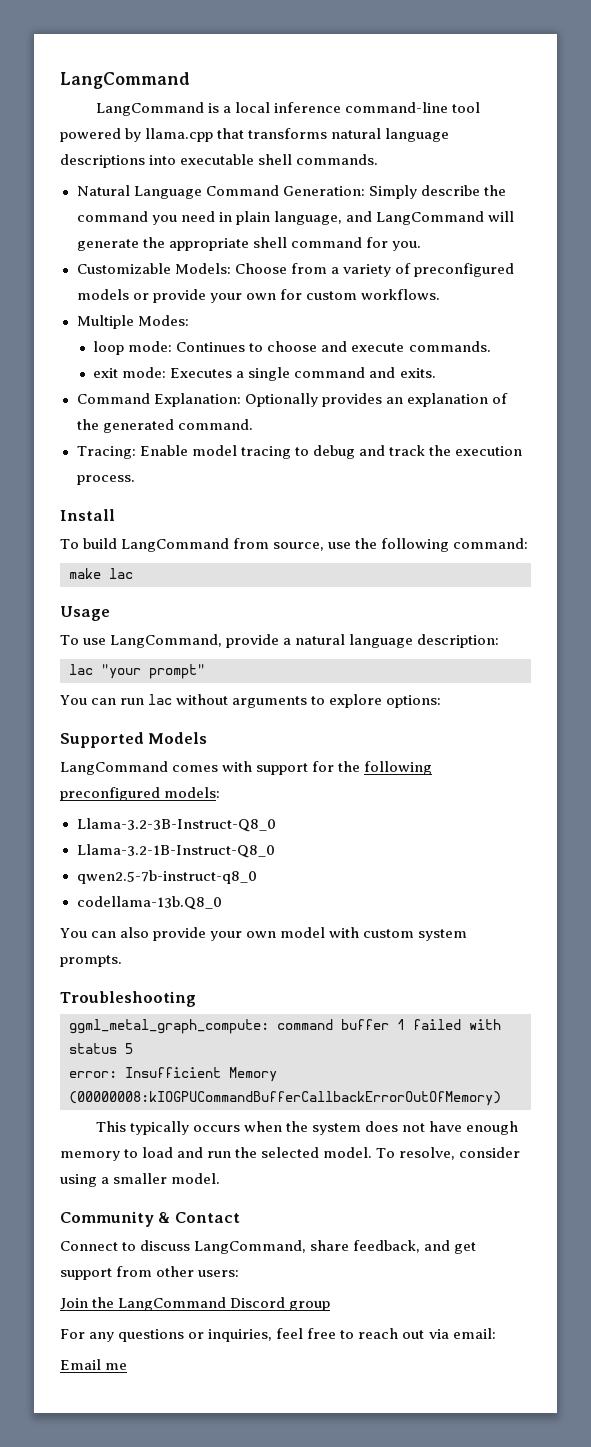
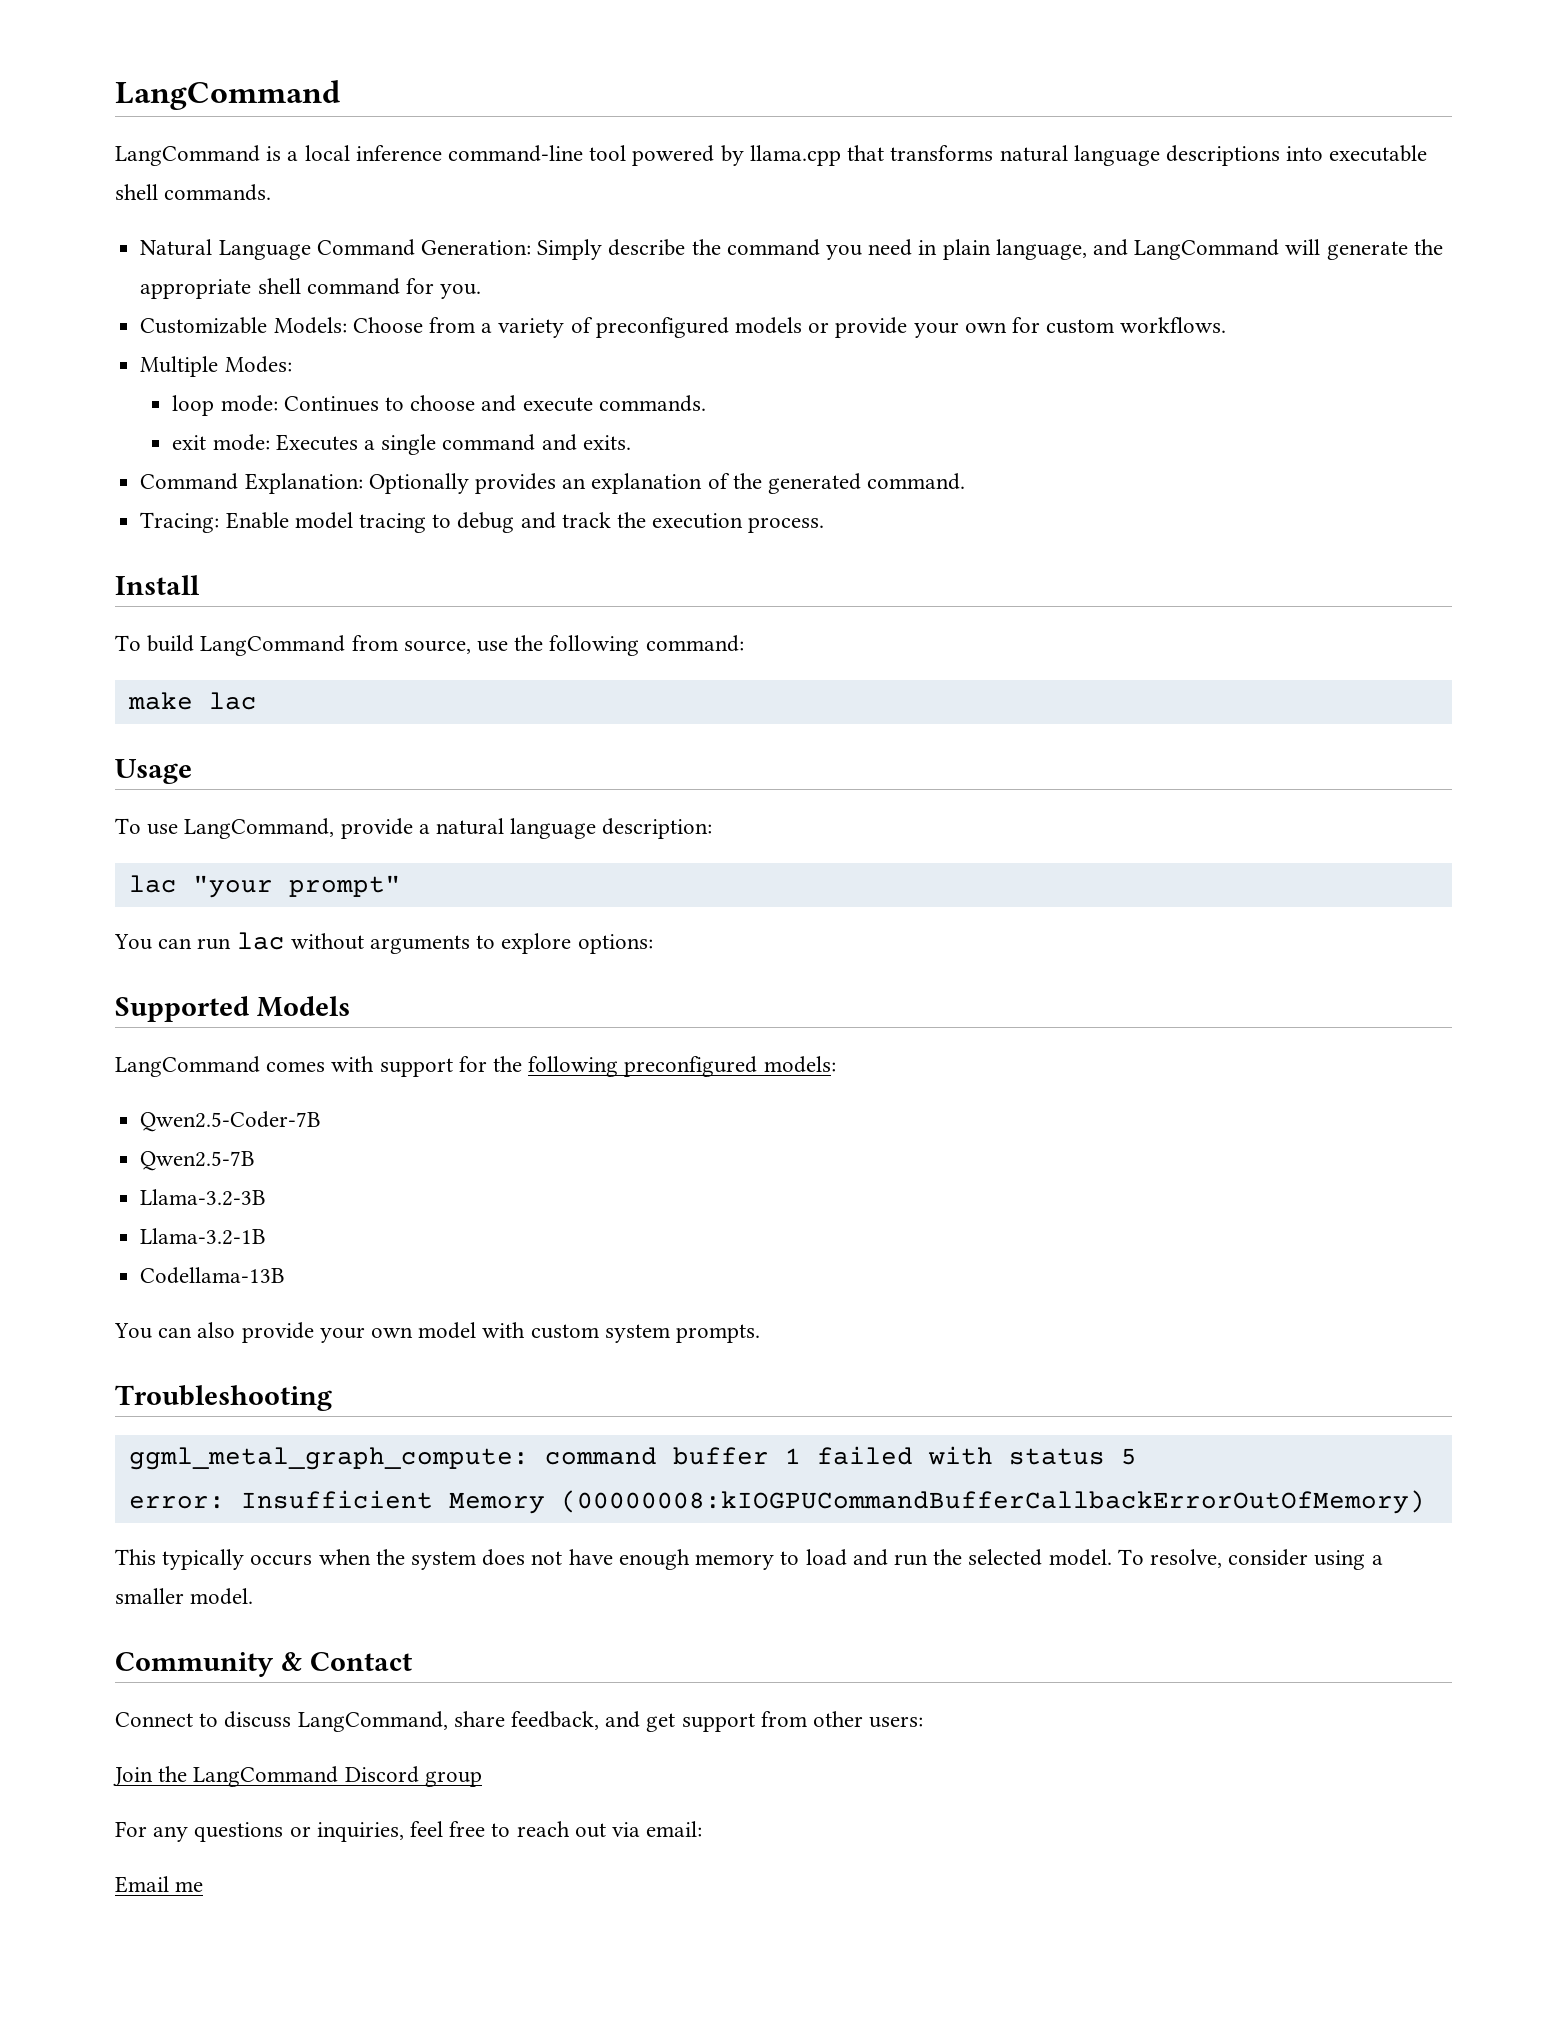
[76,818,276,832] [76,844,275,858] [76,870,257,884] [76,896,222,910] Llama-3.2-3B-Instruct-Q8_0 // Llama-3.2-1B-Instruct-Q8_0 // qwen2.5-7b-instruct-q8_0 // codellama-13b.Q8_0 -> [140,1111,322,1132] [140,1151,256,1171] [140,1189,267,1206] [140,1228,267,1245] [140,1267,286,1284] Qwen2.5-Coder-7B // Qwen2.5-7B // Llama-3.2-3B // Llama-3.2-1B // Codellama-13B

